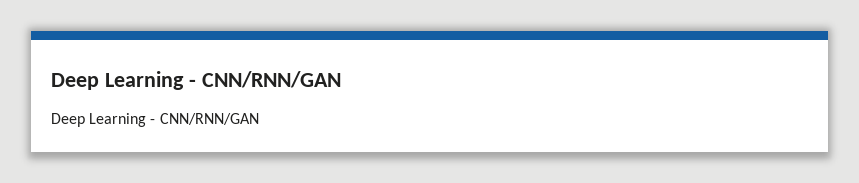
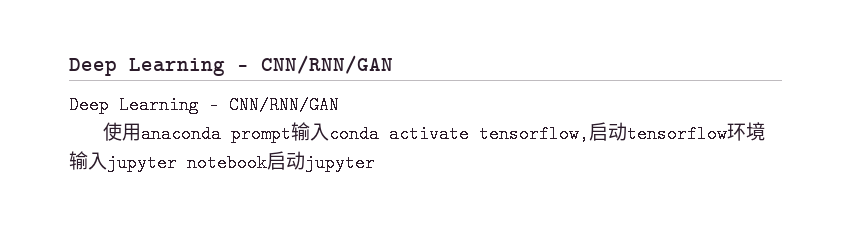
(259, 119) none -> [102,122,765,143] [69,151,375,172] // 使用anaconda prompt输入conda activate tensorflow,启动tensorflow环境输入jupyter notebook启动jupyter

